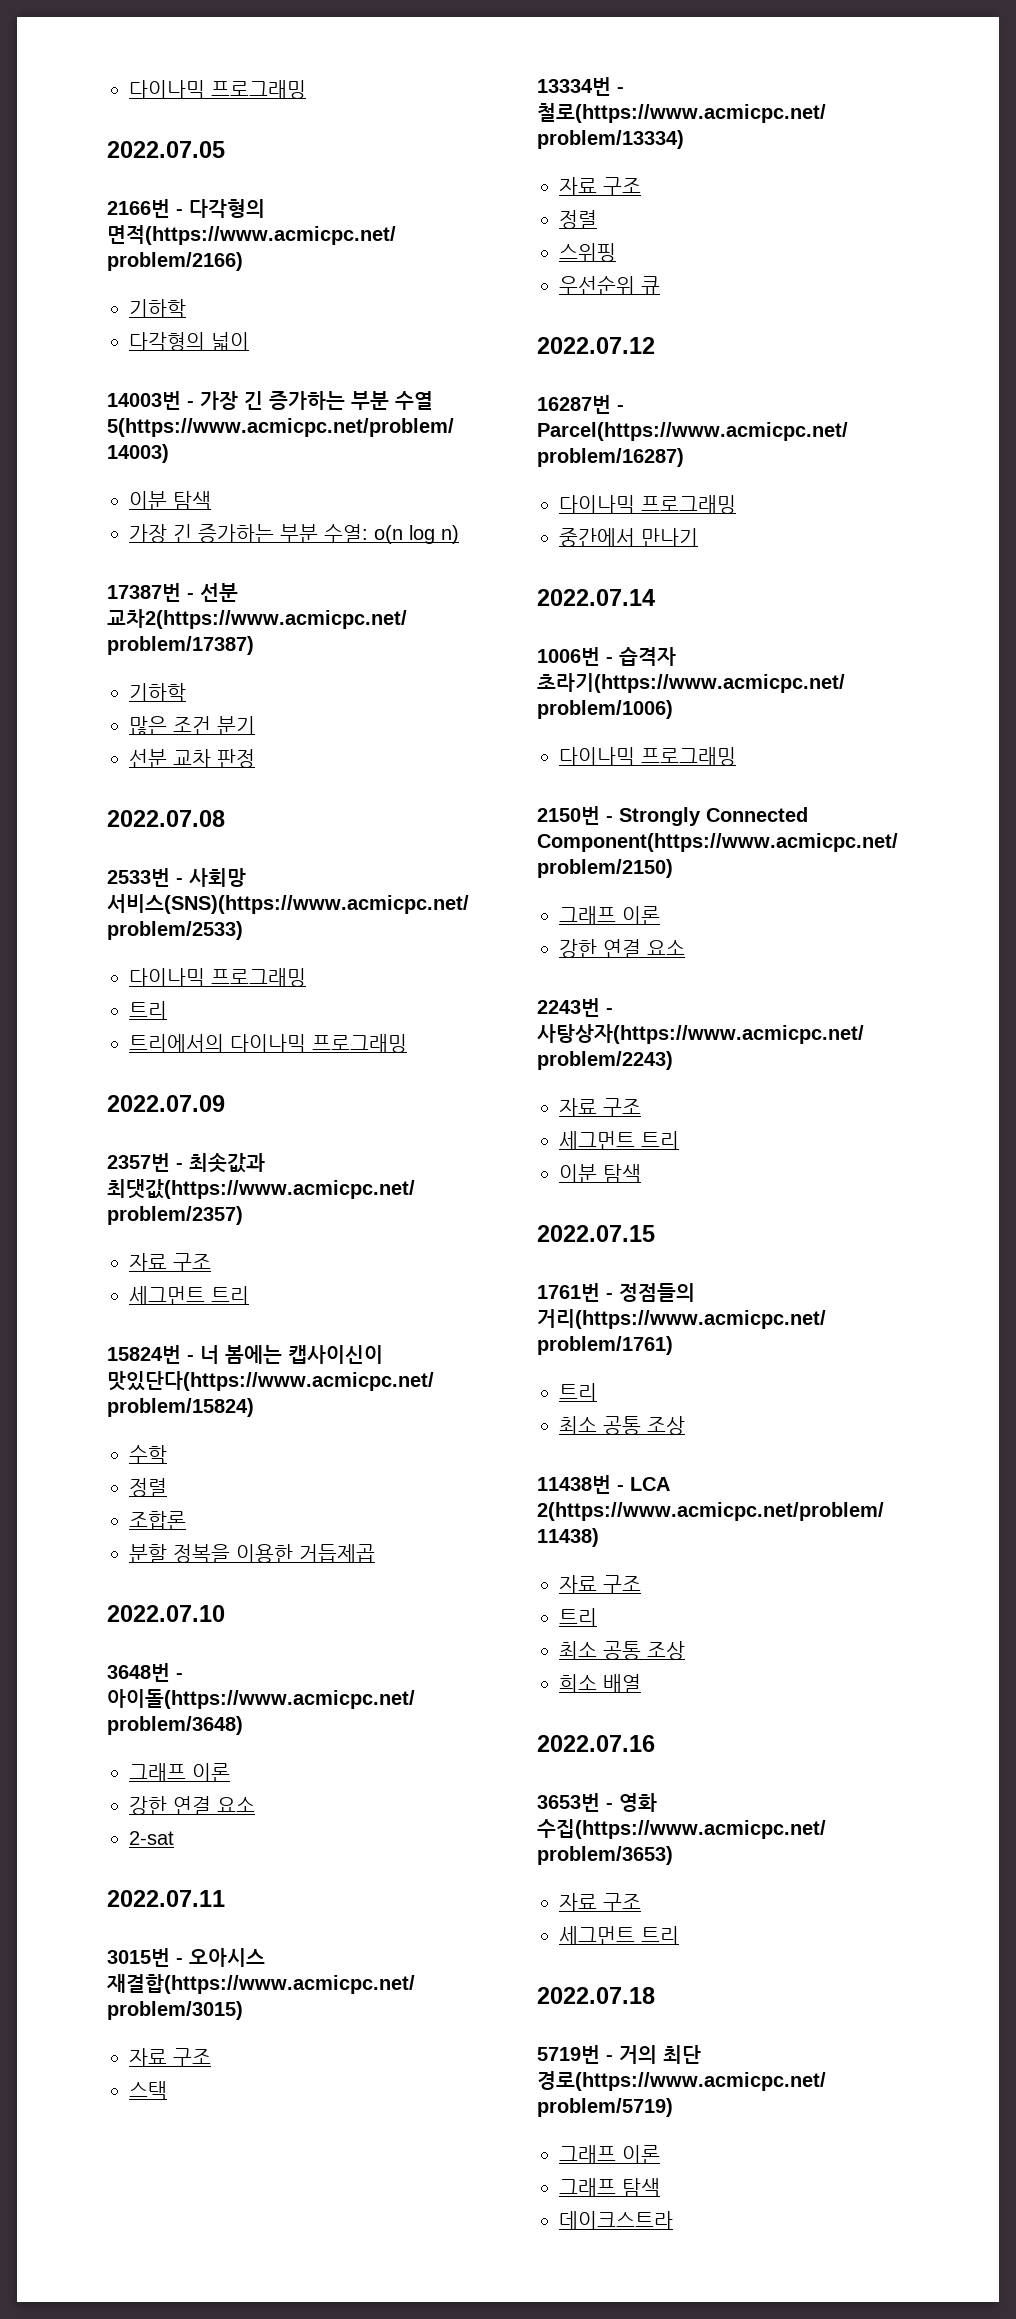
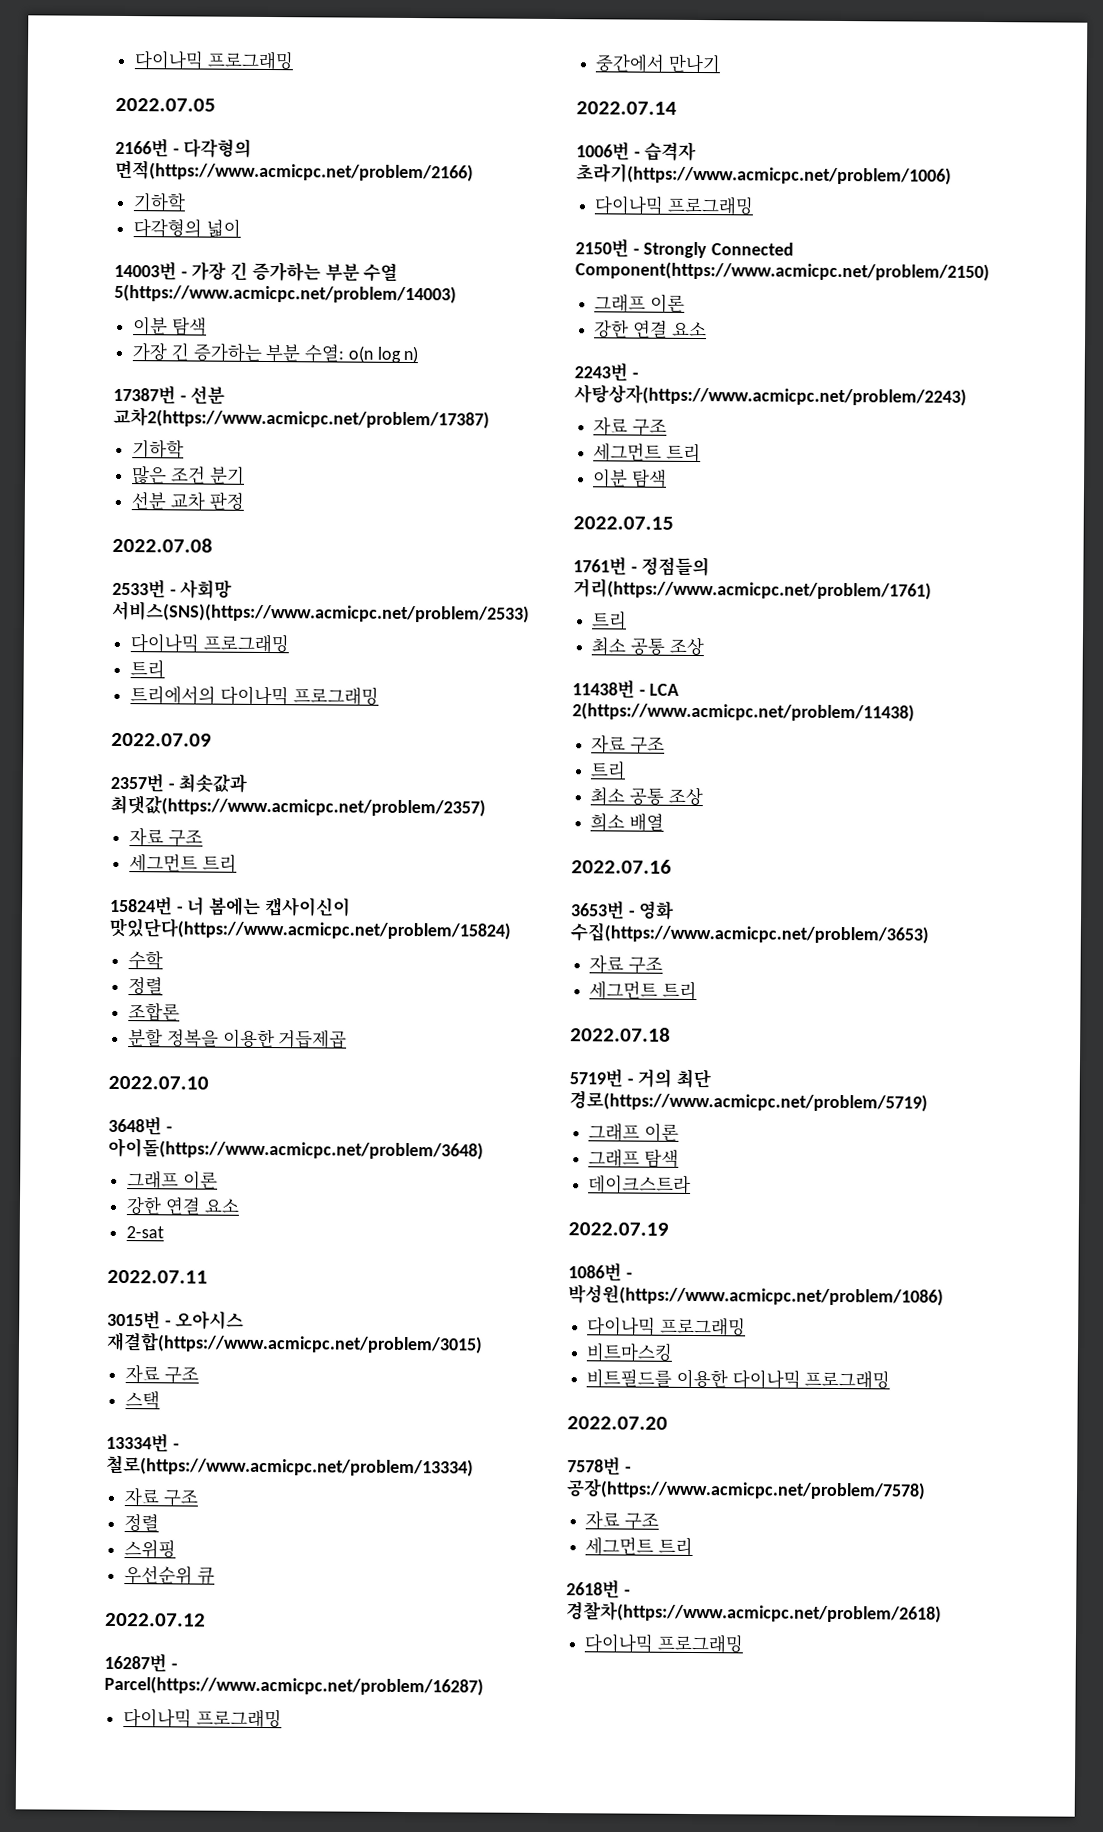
(673, 2220) none -> [568,1222,669,1236] [568,1262,633,1282] [568,1284,944,1306] [587,1316,746,1337] [586,1342,674,1362] [586,1368,891,1390] [567,1416,668,1430] [567,1456,632,1476] [566,1478,926,1500] [585,1511,659,1530] [585,1536,693,1557] [566,1579,631,1599] [566,1601,942,1623] [584,1633,743,1654] // 2022.07.19 // 1086번 - 박성원(https://www.acmicpc.net/problem/1086) // 다이나믹 프로그래밍 // 비트마스킹 // 비트필드를 이용한 다이나믹 프로그래밍 // 2022.07.20 // 7578번 - 공장(https://www.acmicpc.net/problem/7578) // 자료 구조 // 세그먼트 트리 // 2618번 - 경찰차(https://www.acmicpc.net/problem/2618) // 다이나믹 프로그래밍

